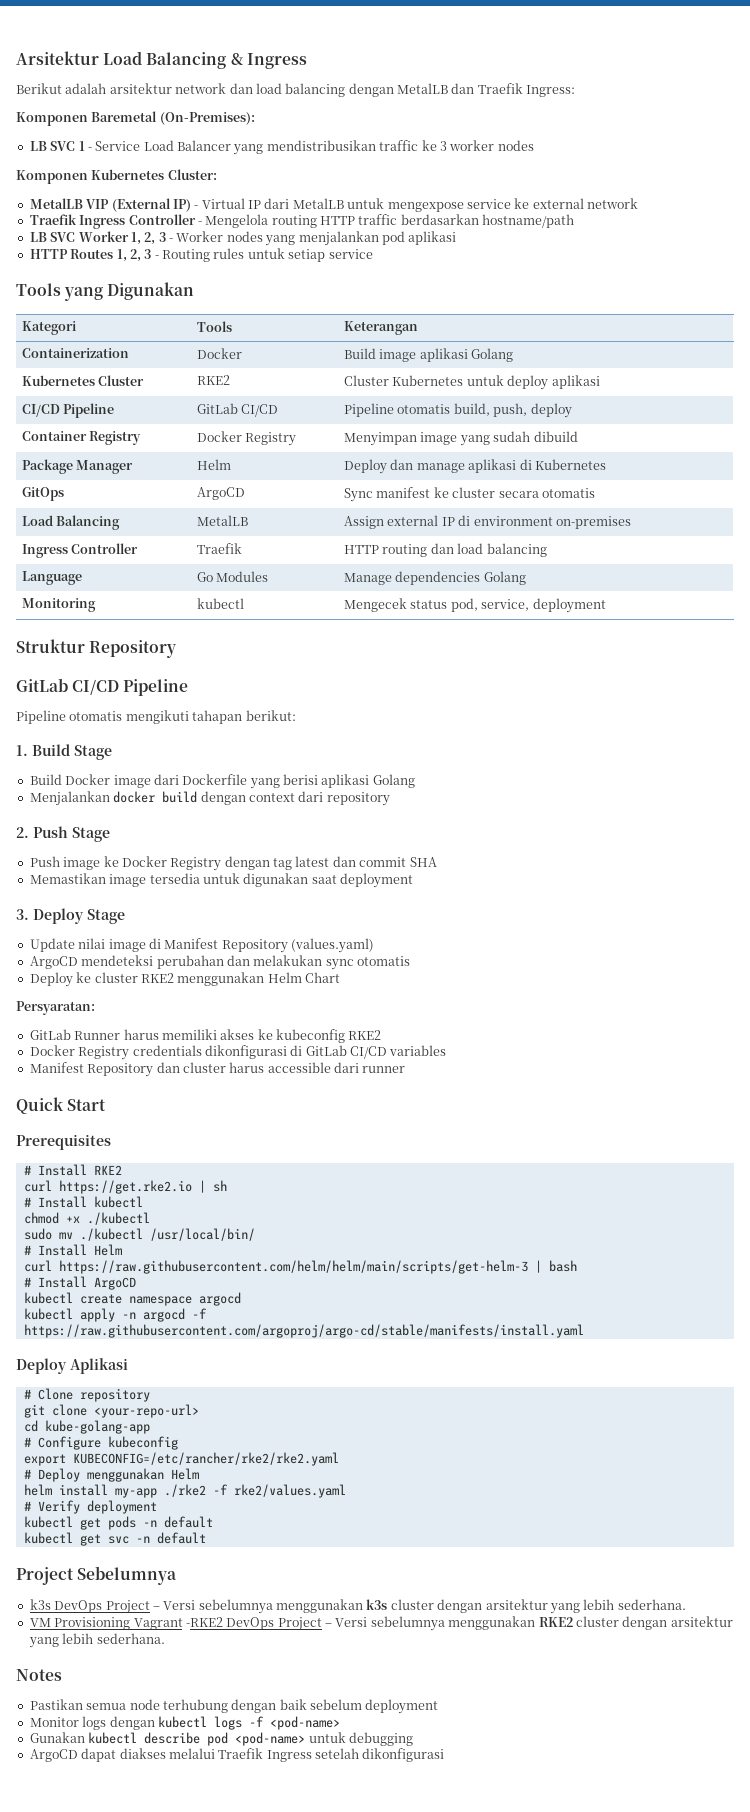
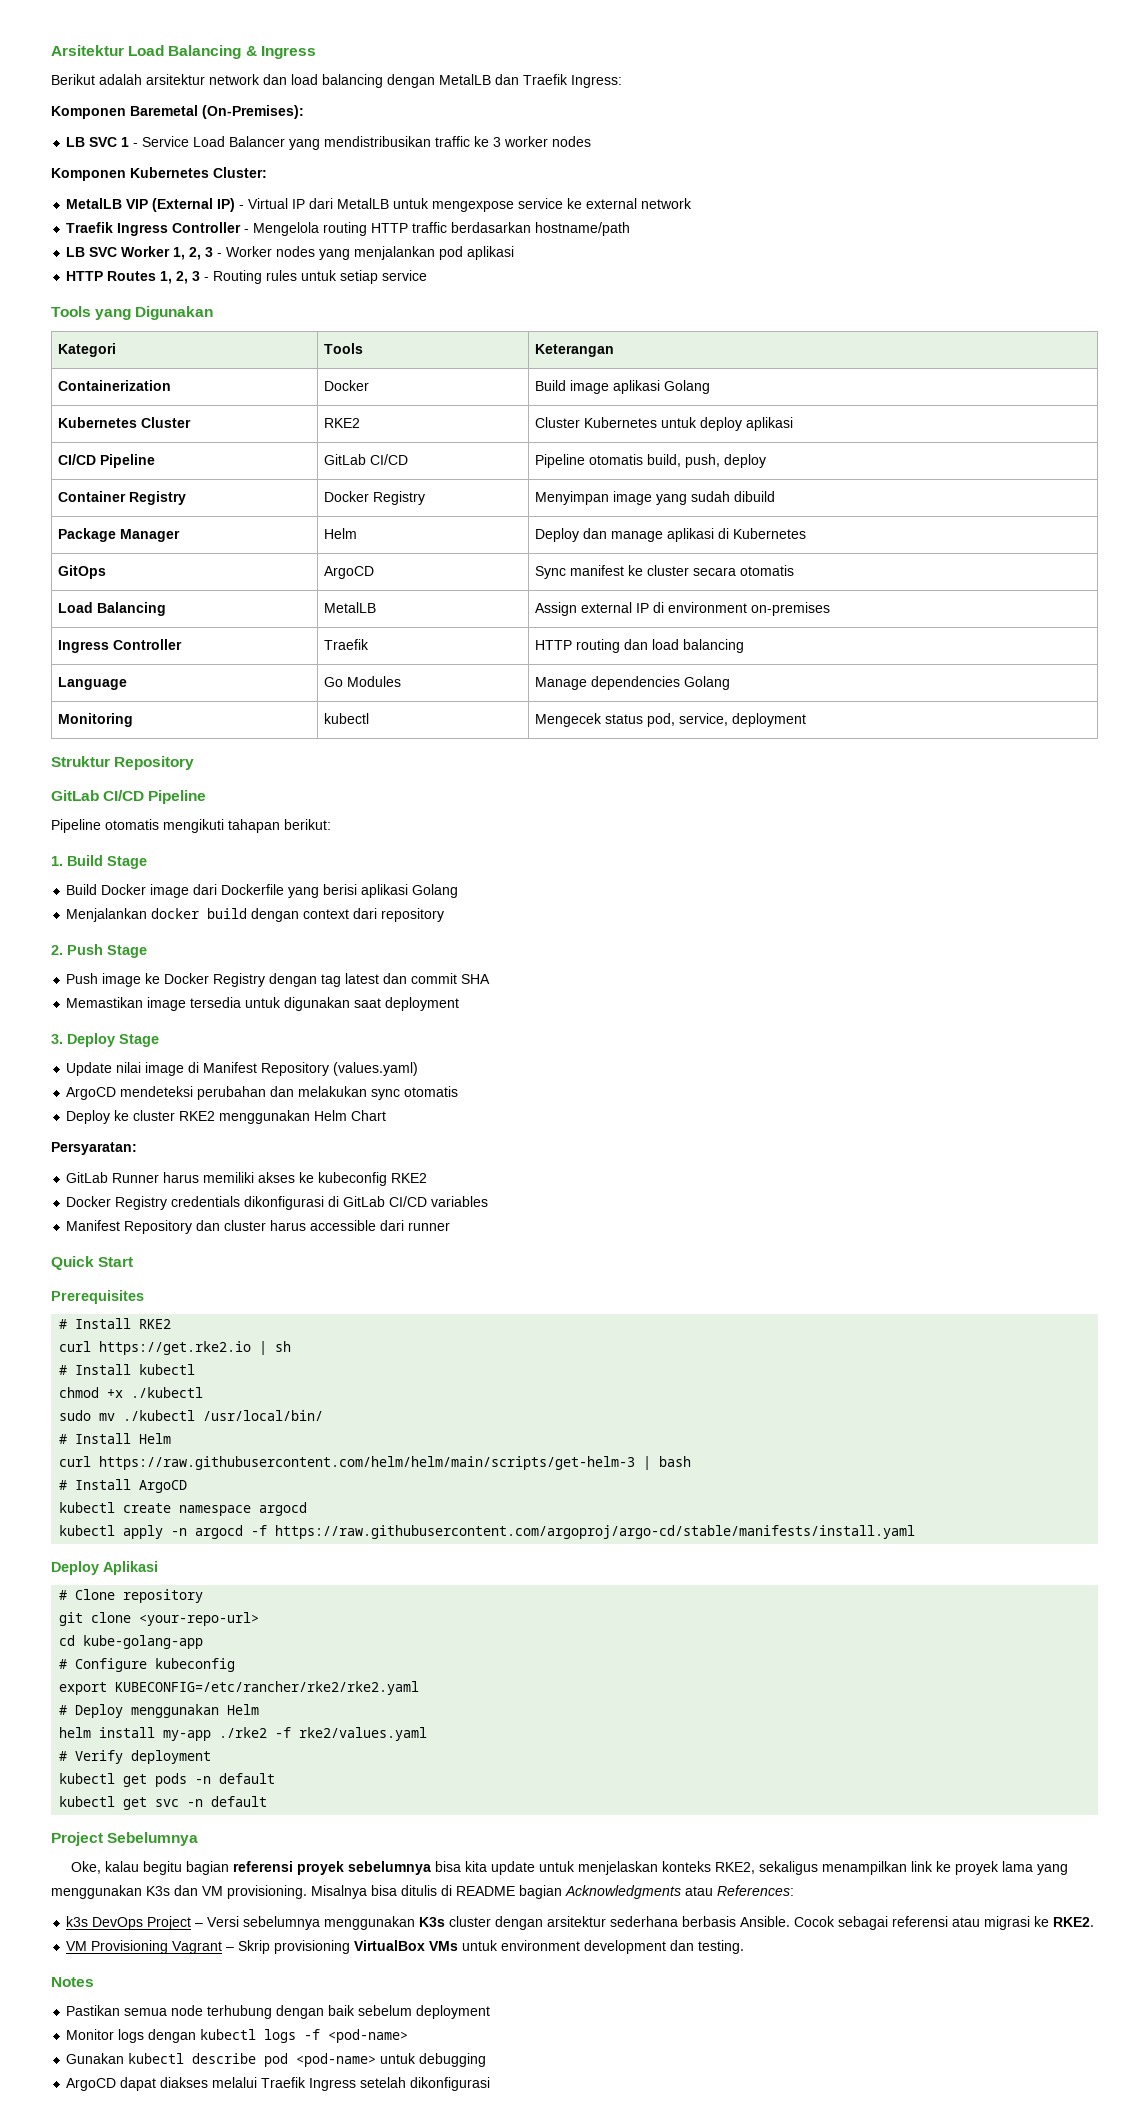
(178, 1575) none -> [70,1861,1068,1875] [51,1885,794,1899] // Oke, kalau begitu bagian referensi proyek sebelumnya bisa kita update untuk menjelaskan konteks RKE2, sekaligus menampilkan link ke proyek lama yang menggunakan K3s dan VM provisioning. Misalnya bisa ditulis di README bagian Acknowledgments atau References:
[366,1599,686,1614] [29,1616,733,1631] [28,1633,165,1648] k3s cluster dengan arsitektur yang lebih sederhana. // VM Provisioning Vagrant -RKE2 DevOps Project – Versi sebelumnya menggunakan RKE2 cluster dengan arsitektur yang lebih sederhana. -> [419,1916,1095,1930] [66,1940,745,1954] K3s cluster dengan arsitektur sederhana berbasis Ansible. Cocok sebagai referensi atau migrasi ke RKE2. // VM Provisioning Vagrant – Skrip provisioning VirtualBox VMs untuk environment development dan testing.

